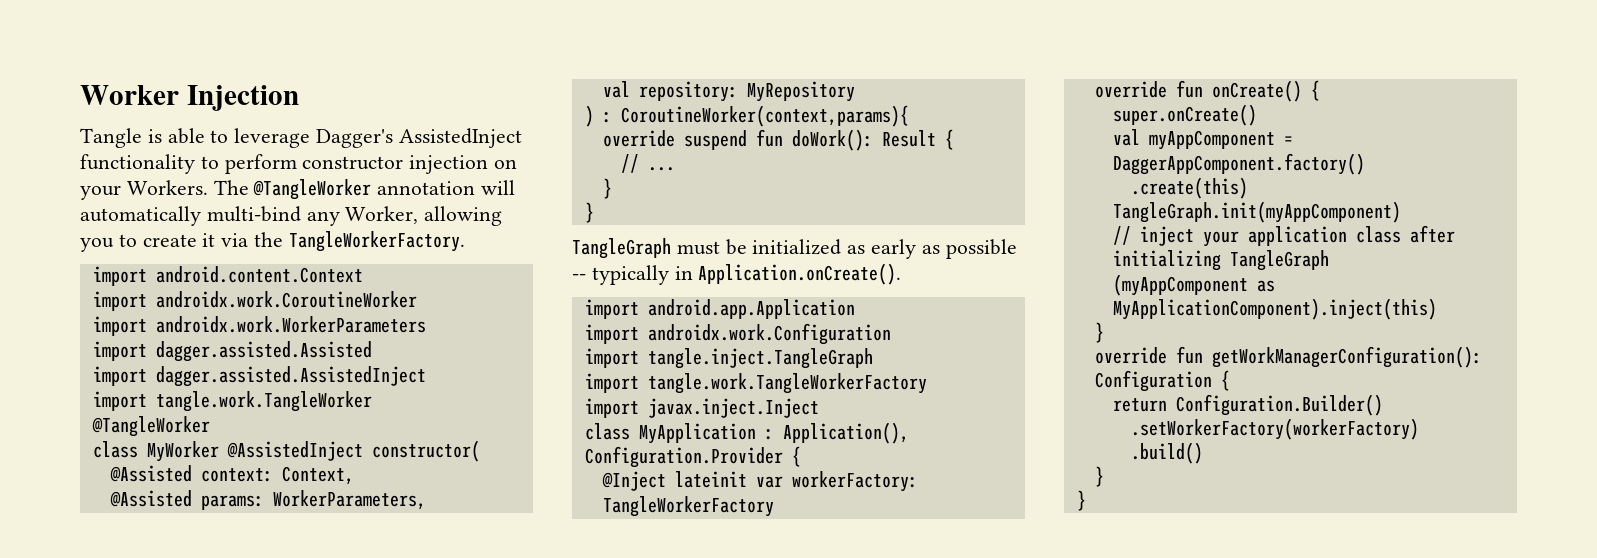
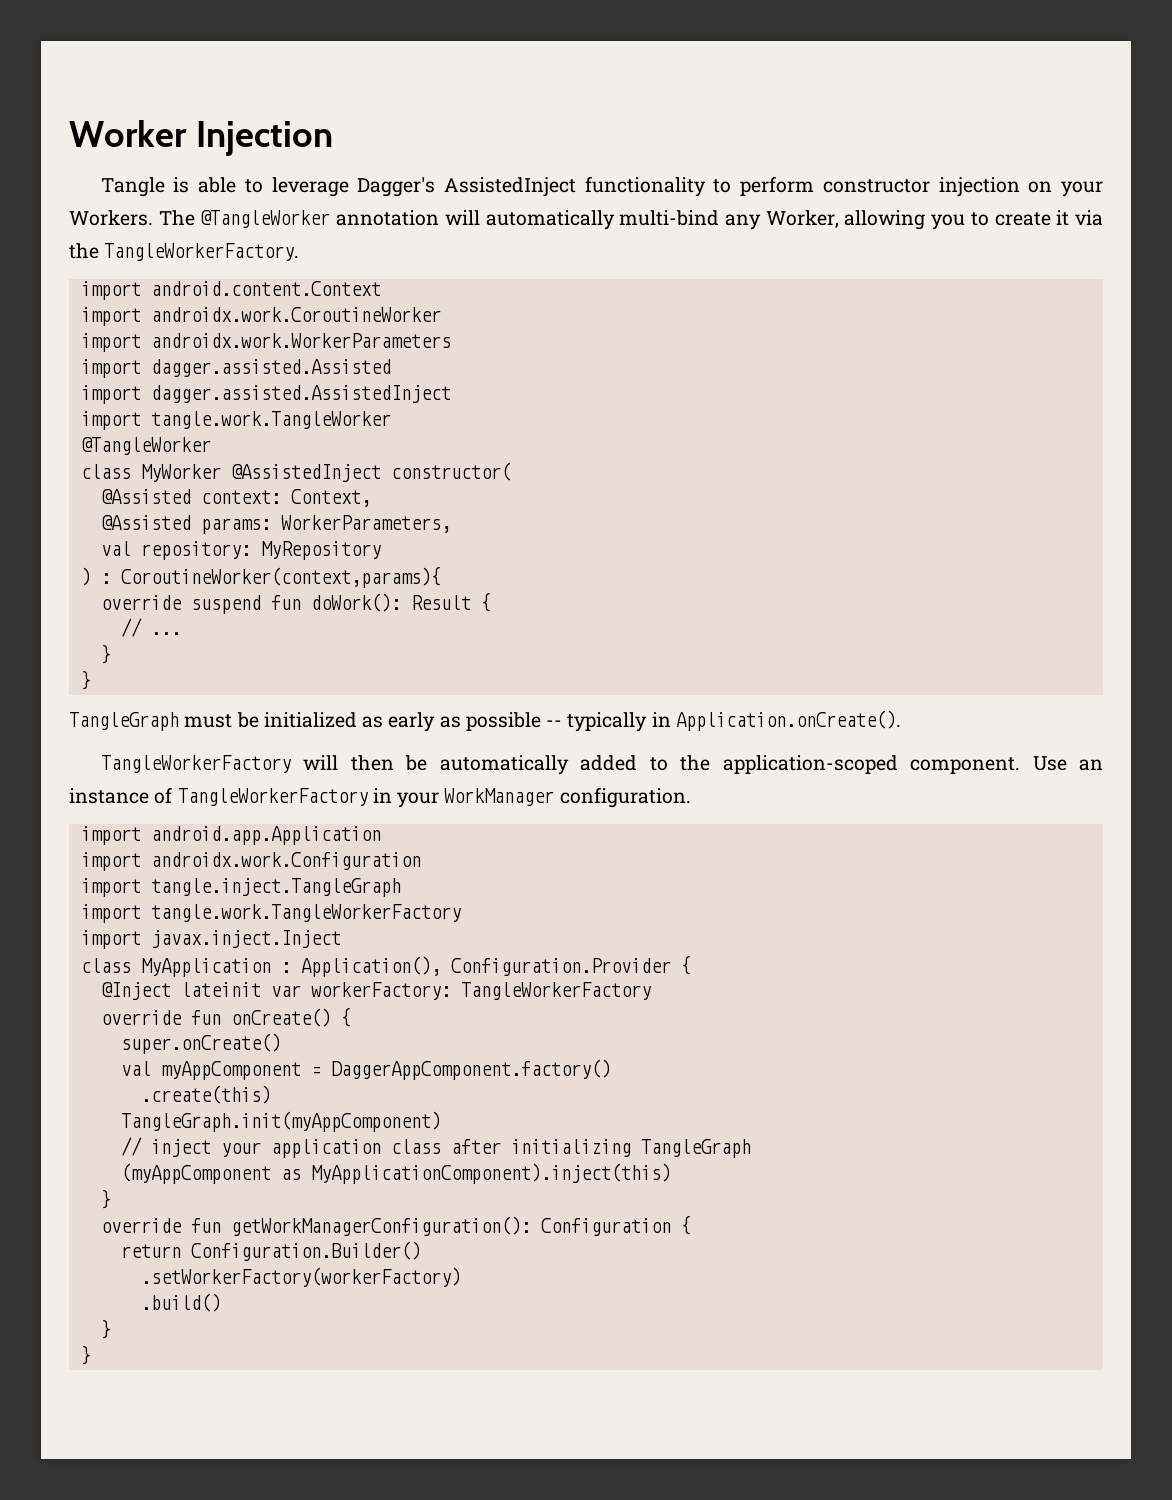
(902, 274) none -> [100,755,1103,775] [69,787,691,808] // TangleWorkerFactory will then be automatically added to the application-scoped component. Use an instance of TangleWorkerFactory in your WorkManager configuration.

